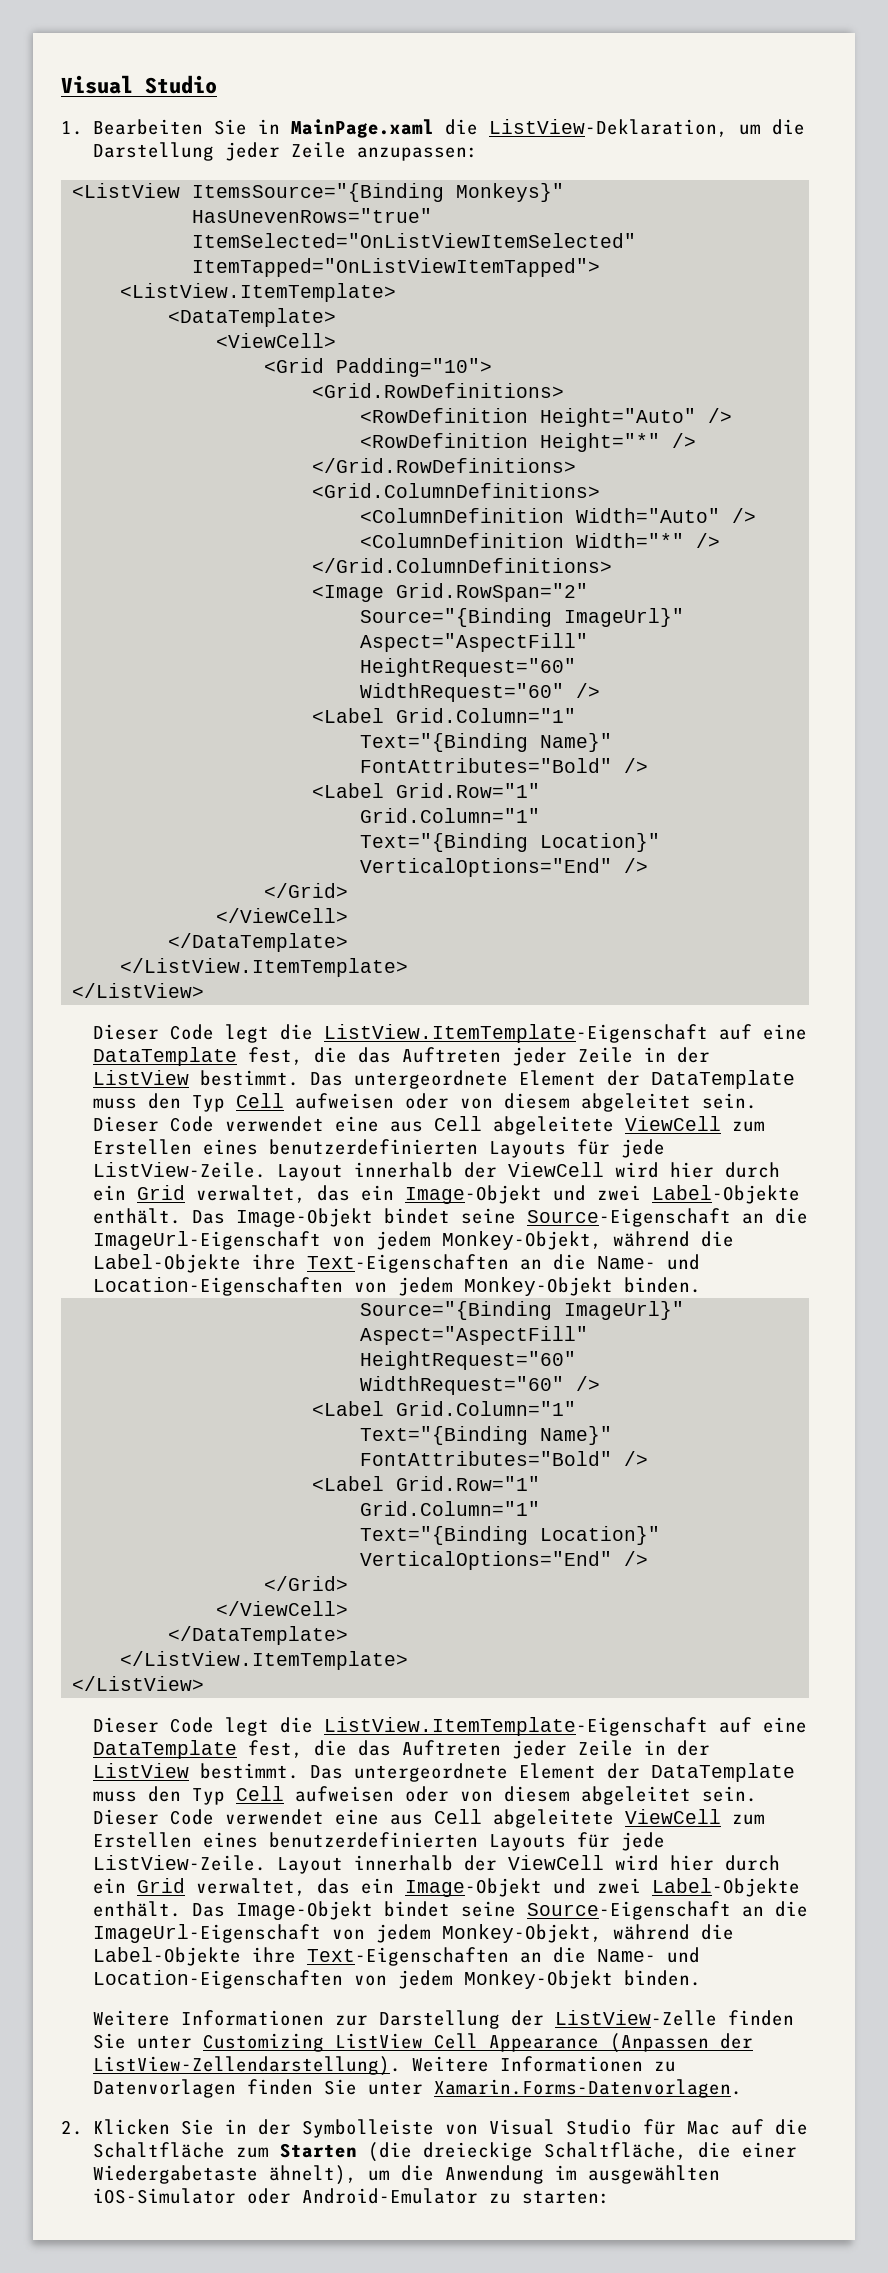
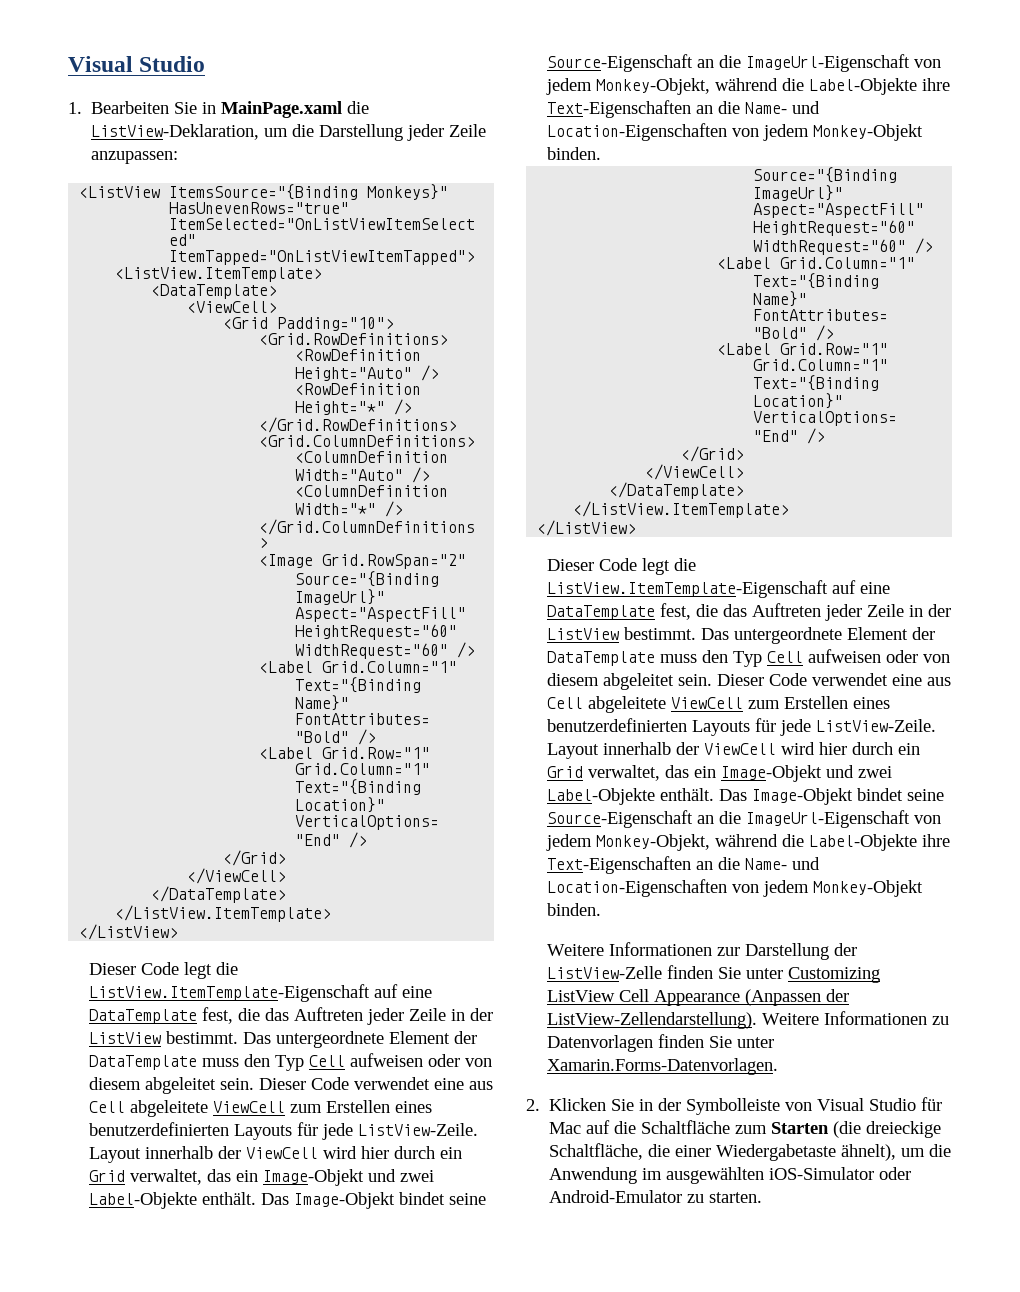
[522,2190,611,2204] starten: -> [709,1192,763,1203] starten.

